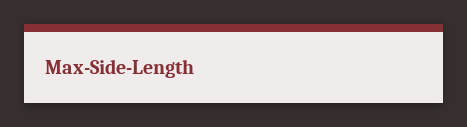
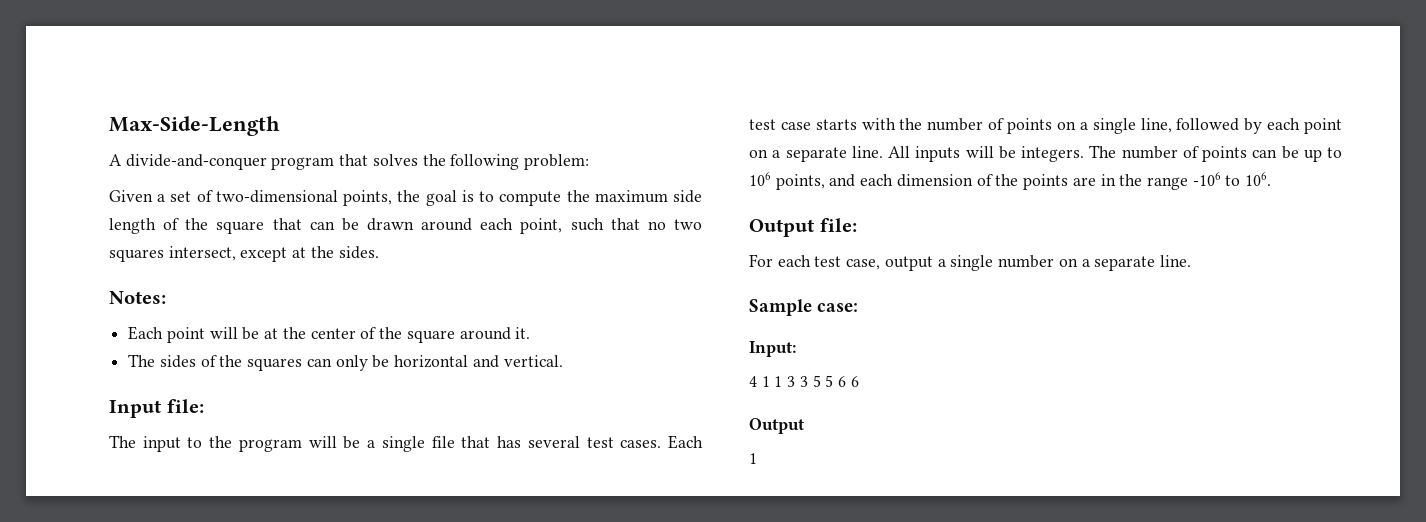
(194, 68) none -> [109,154,590,170] [109,190,702,206] [109,218,702,234] [109,246,379,262] [109,291,166,304] [128,326,531,343] [128,354,563,371] [109,399,204,418] [109,435,704,452] [749,118,1342,134] [749,145,1342,162] [749,172,1272,190] [749,218,857,237] [749,254,1191,271] [749,299,859,316] [749,341,796,357] [749,375,859,387] [749,418,804,434] [749,453,757,464] // A divide-and-conquer program that solves the following problem: // Given a set of two-dimensional points, the goal is to compute the maximum side length of the square that can be drawn around each point, such that no two squares intersect, except at the sides. // Notes: // Each point will be at the center of the square around it. // The sides of the squares can only be horizontal and vertical. // Input file: // The input to the program will be a single file that has several test cases. Each test case starts with the number of points on a single line, followed by each point on a separate line. All inputs will be integers. The number of points can be up to 106 points, and each dimension of the points are in the range -106 to 106. // Output file: // For each test case, output a single number on a separate line. // Sample case: // Input: // 4 1 1 3 3 5 5 6 6 // Output // 1

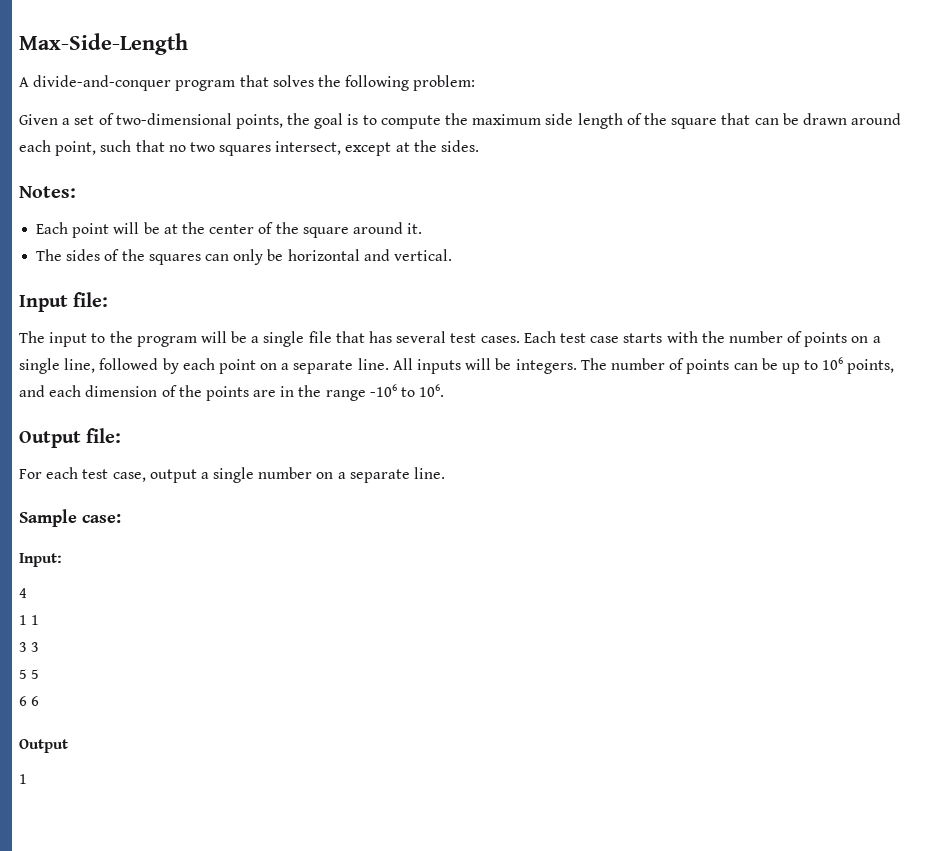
(757, 381) none -> (27, 593) //
(783, 381) none -> (40, 620) //
(808, 381) none -> (40, 647) //
(834, 381) none -> (40, 674) //

